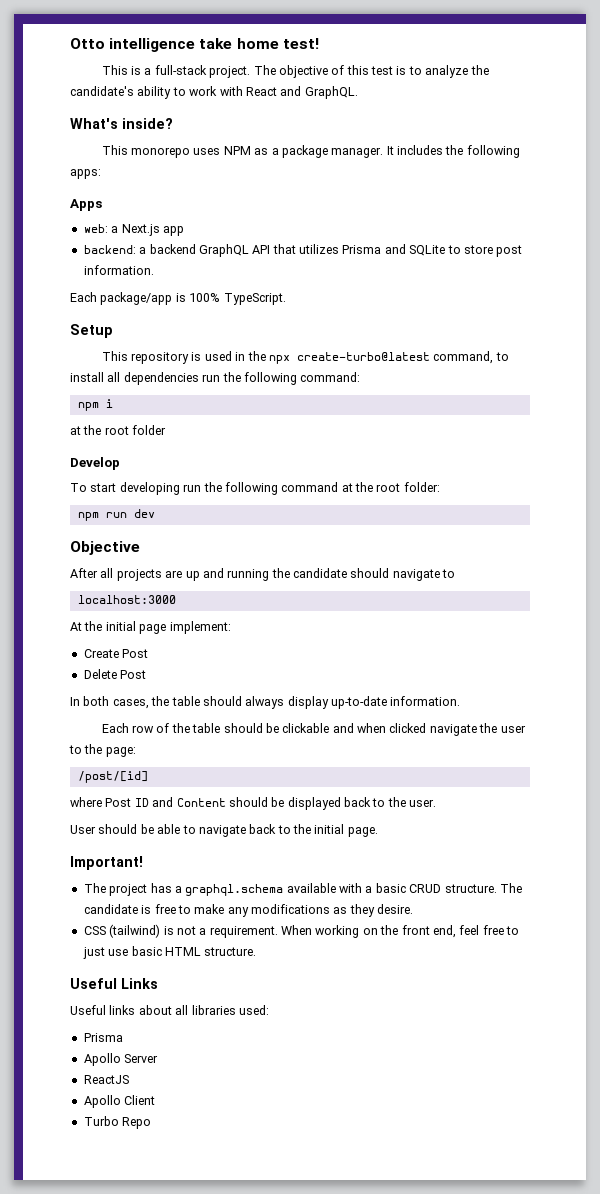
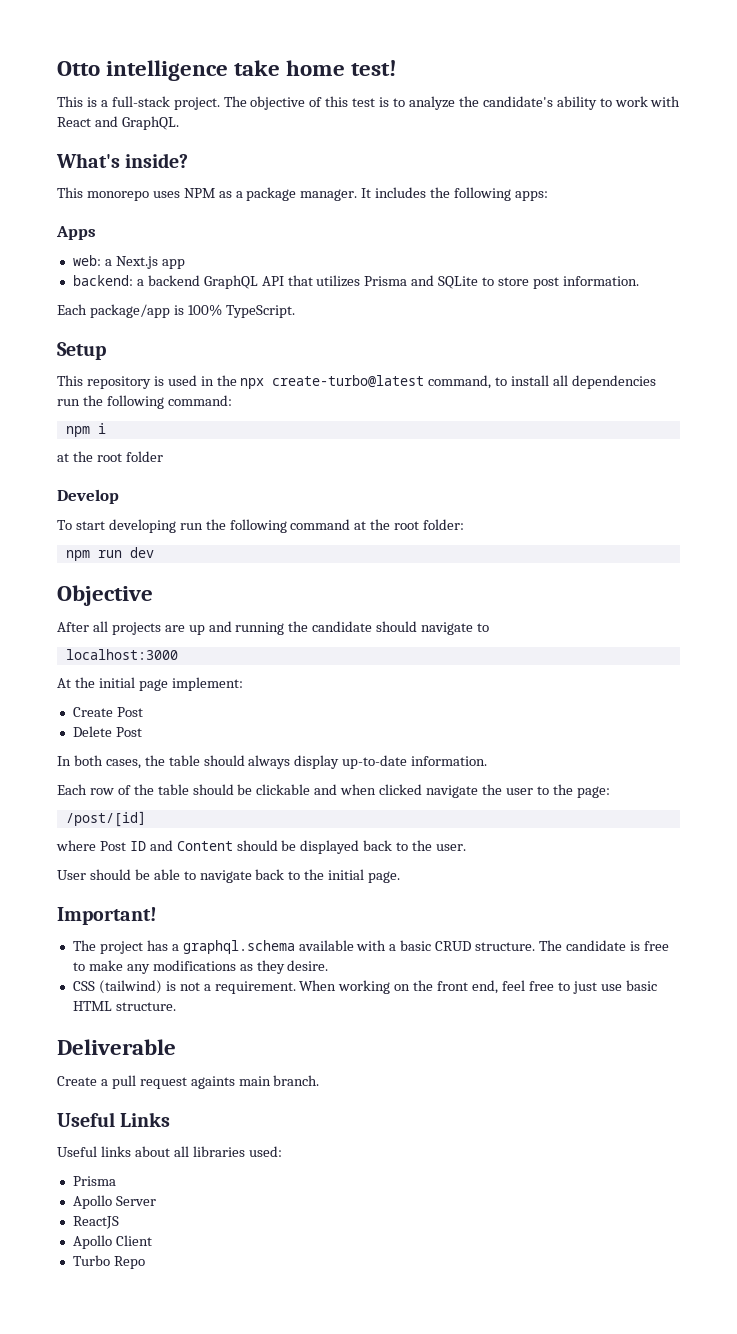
(257, 951) none -> [57,1039,176,1055] [57,1075,320,1089] // Deliverable // Create a pull request againts main branch.

